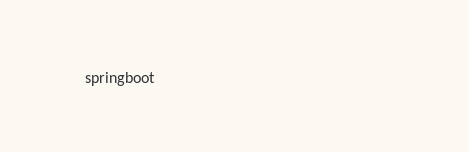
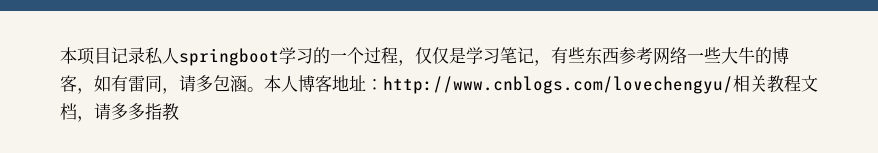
[85,72,155,86] springboot -> [60,47,789,66] [60,75,818,94] [60,103,179,122] 本项目记录私人springboot学习的一个过程，仅仅是学习笔记，有些东西参考网络一些大牛的博客，如有雷同，请多包涵。本人博客地址：http://www.cnblogs.com/lovechengyu/相关教程文档，请多多指教

